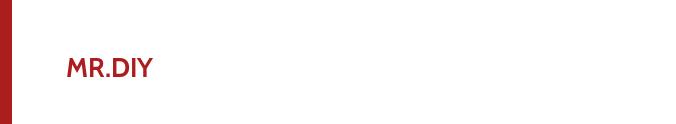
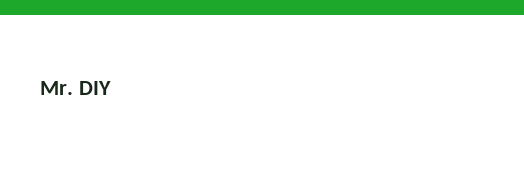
[66,58,154,77] MR.DIY -> [40,81,111,95] Mr. DIY

